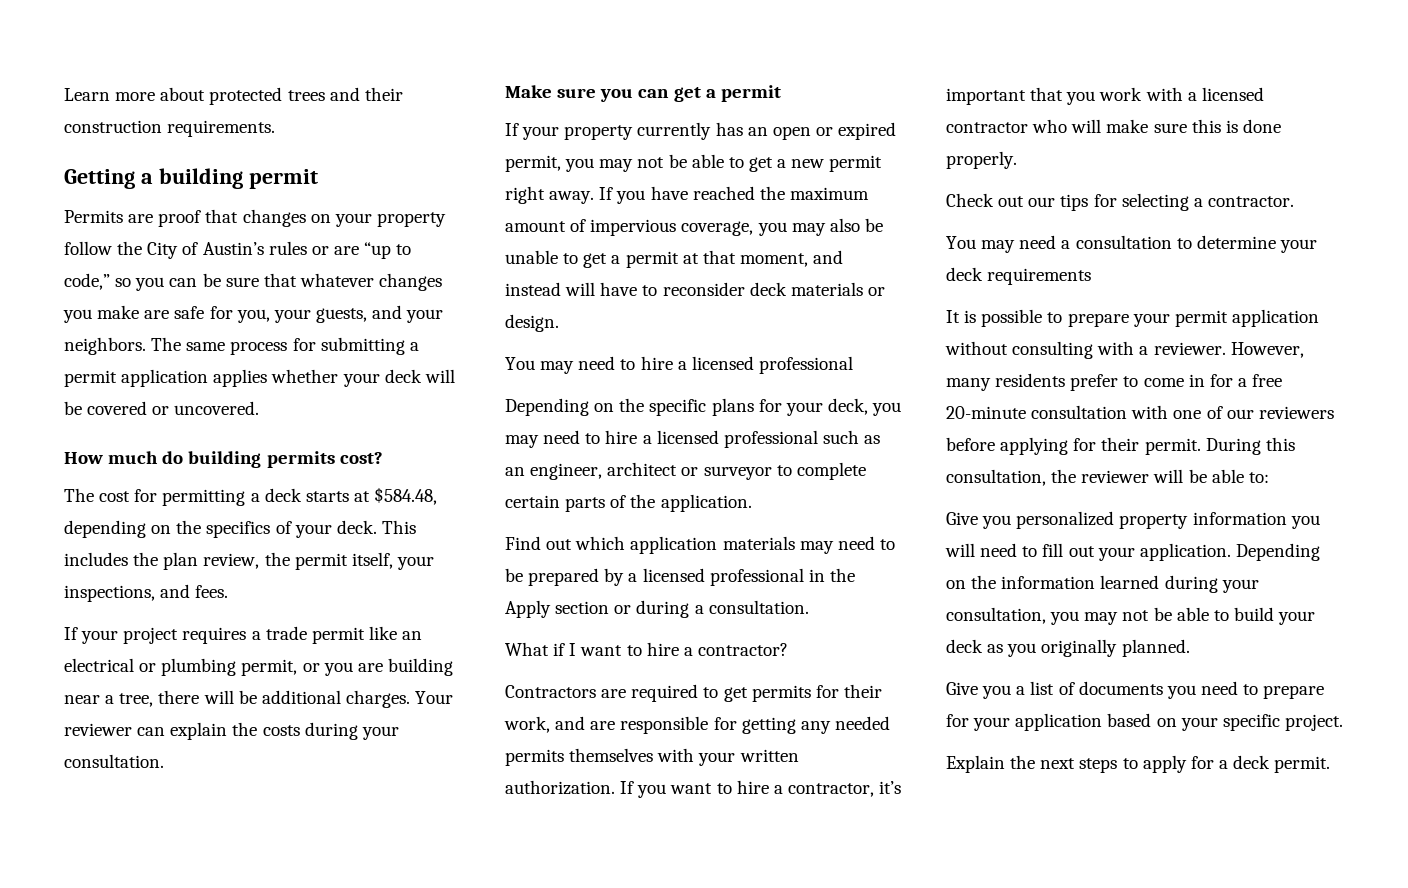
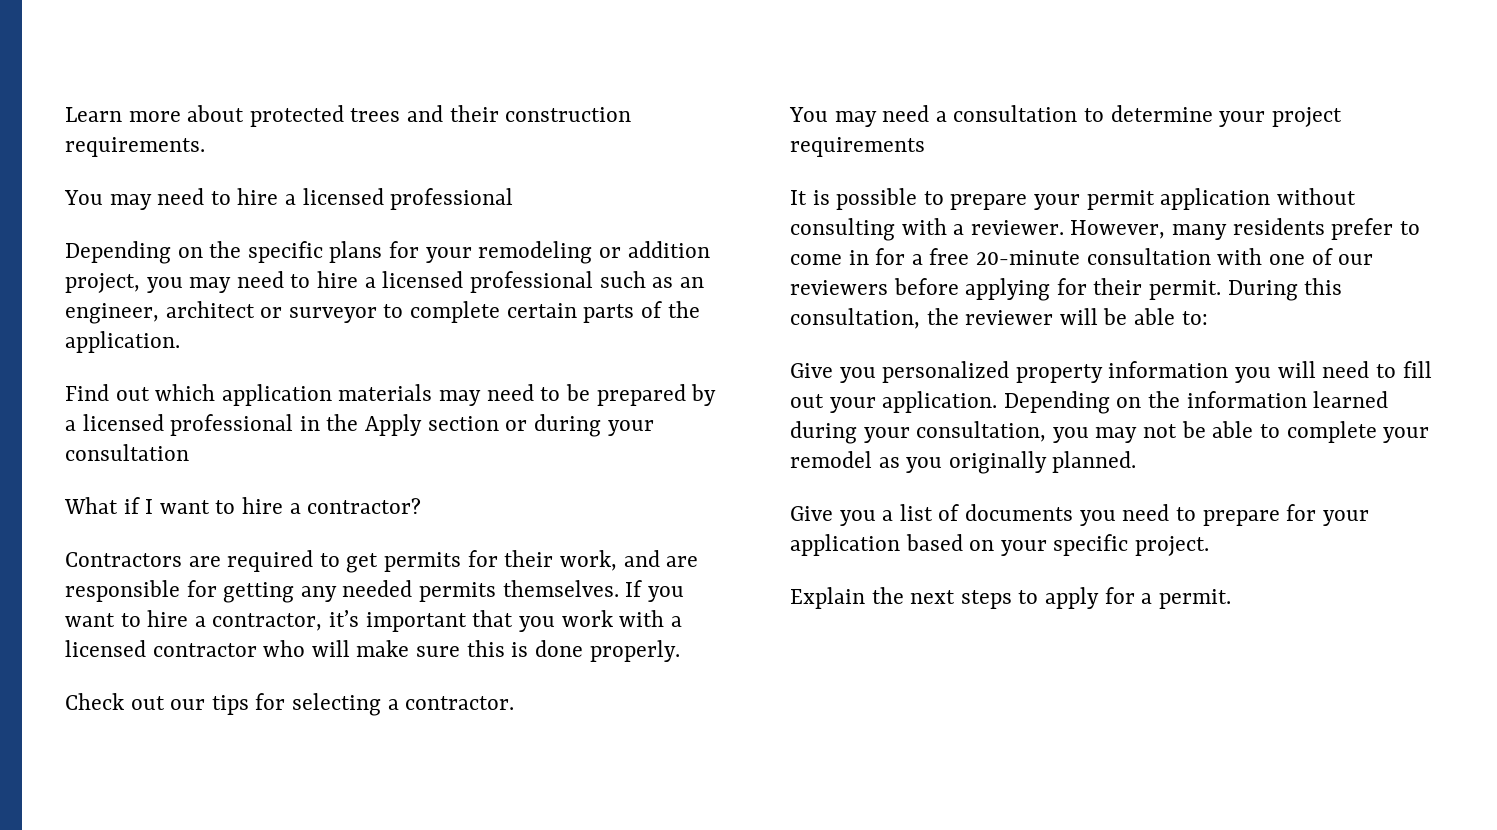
[64,168,318,189] [64,209,446,227] [64,241,412,259] [64,273,443,291] [63,305,444,323] [64,337,419,355] [64,369,455,387] [64,401,260,415] [64,451,383,468] [64,487,438,506] [64,520,416,538] [64,552,434,570] [64,584,229,602] [64,626,423,644] [64,658,453,676] [64,690,454,708] [64,722,399,740] [64,754,164,768] [505,85,781,102] [505,122,897,140] [505,154,883,172] [505,186,869,204] [505,218,883,236] [505,250,844,268] [505,282,885,296] [505,314,559,332] // Getting a building permit // Permits are proof that changes on your property follow the City of Austin’s rules or are “up to code,” so you can be sure that whatever changes you make are safe for you, your guests, and your neighbors. The same process for submitting a permit application applies whether your deck will be covered or uncovered. // How much do building permits cost? // The cost for permitting a deck starts at $584.48, depending on the specifics of your deck. This includes the plan review, the permit itself, your inspections, and fees. // If your project requires a trade permit like an electrical or plumbing permit, or you are building near a tree, there will be additional charges. Your reviewer can explain the costs during your consultation. // Make sure you can get a permit // If your property currently has an open or expired permit, you may not be able to get a new permit right away. If you have reached the maximum amount of impervious coverage, you may also be unable to get a permit at that moment, and instead will have to reconsider deck materials or design. -> (205, 147) none
[827,398,868,415] deck, -> [478,241,710,264] [65,273,140,293] remodeling or addition project,
[694,600,809,614] a consultation. -> [607,420,654,436] [65,444,189,461] your consultation
[569,748,799,766] [505,780,615,795] themselves with your written authorization. -> [502,580,619,597] themselves.
[946,267,983,281] deck -> [1271,107,1342,127] project
[1233,607,1316,625] [946,639,983,653] build your deck -> [1286,421,1430,443] [790,451,872,468] complete your remodel
[1233,755,1271,769] deck -> (1153, 598) none

